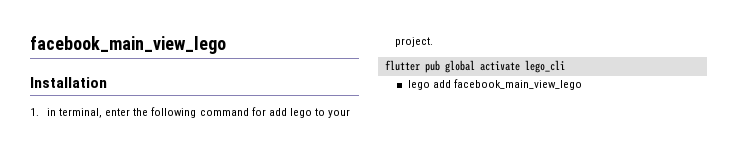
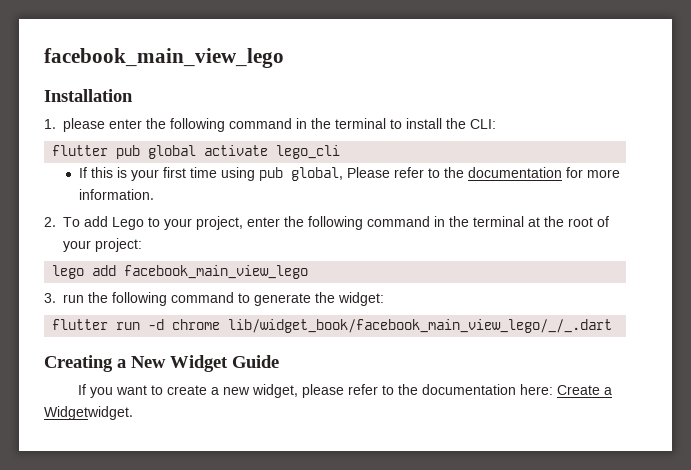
[47,107,351,118] [395,37,434,47] in terminal, enter the following command for add lego to your project. -> [63,118,497,132] please enter the following command in the terminal to install the CLI:
[407,79,582,90] lego add facebook_main_view_lego -> [78,167,620,181] [78,189,154,200] [44,216,610,230] [63,238,143,252] [52,265,309,279] [44,292,385,306] [52,319,613,333] [44,355,279,372] [77,384,612,398] [44,406,133,420] If this is your first time using pub global, Please refer to the documentation for more information. // 2. To add Lego to your project, enter the following command in the terminal at the root of your project: // lego add facebook_main_view_lego // 3. run the following command to generate the widget: // flutter run -d chrome lib/widget_book/facebook_main_view_lego/_/_.dart // Creating a New Widget Guide // If you want to create a new widget, please refer to the documentation here: Create a Widgetwidget.

